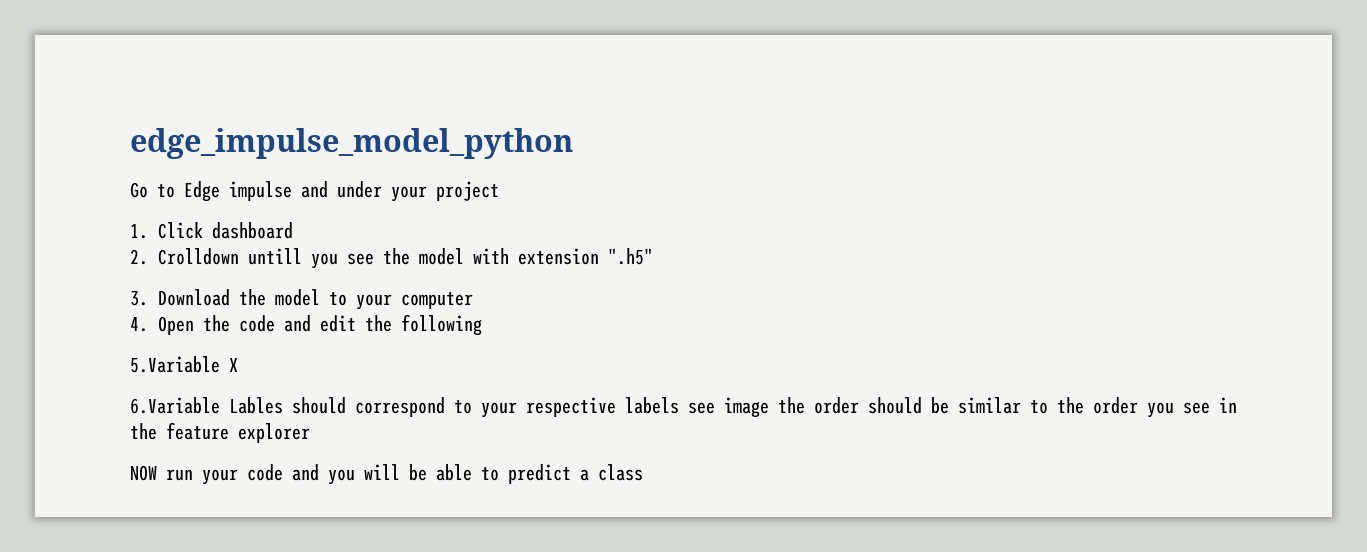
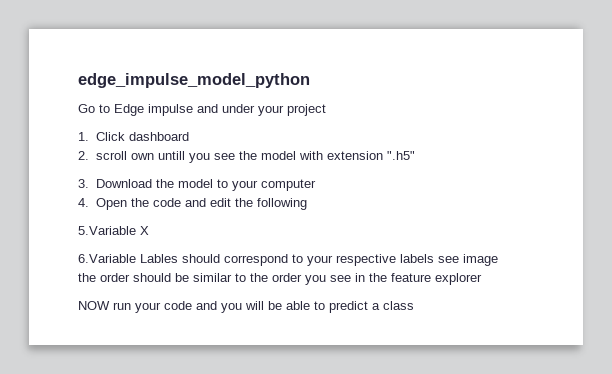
[158,248,239,265] Crolldown -> [95,151,154,160] scroll own

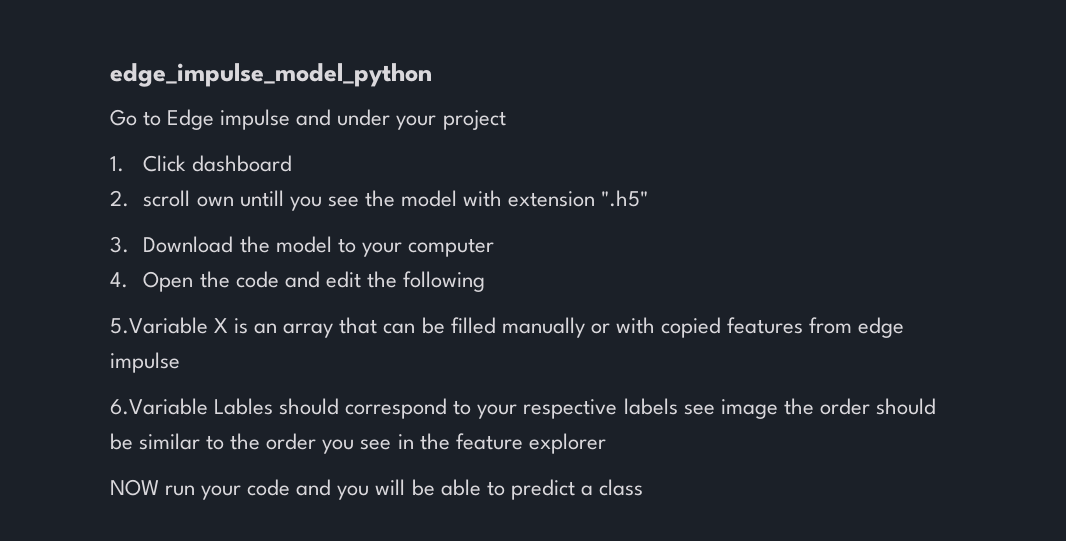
(149, 230) none -> [234,317,905,338] [110,352,180,373] is an array that can be filled manually or with copied features from edge impulse

